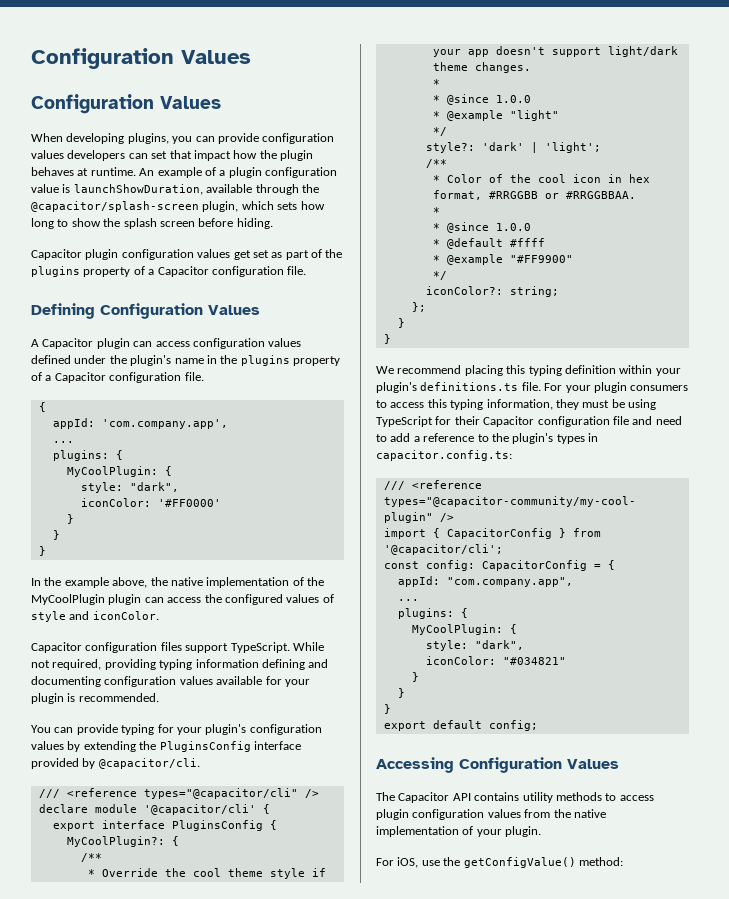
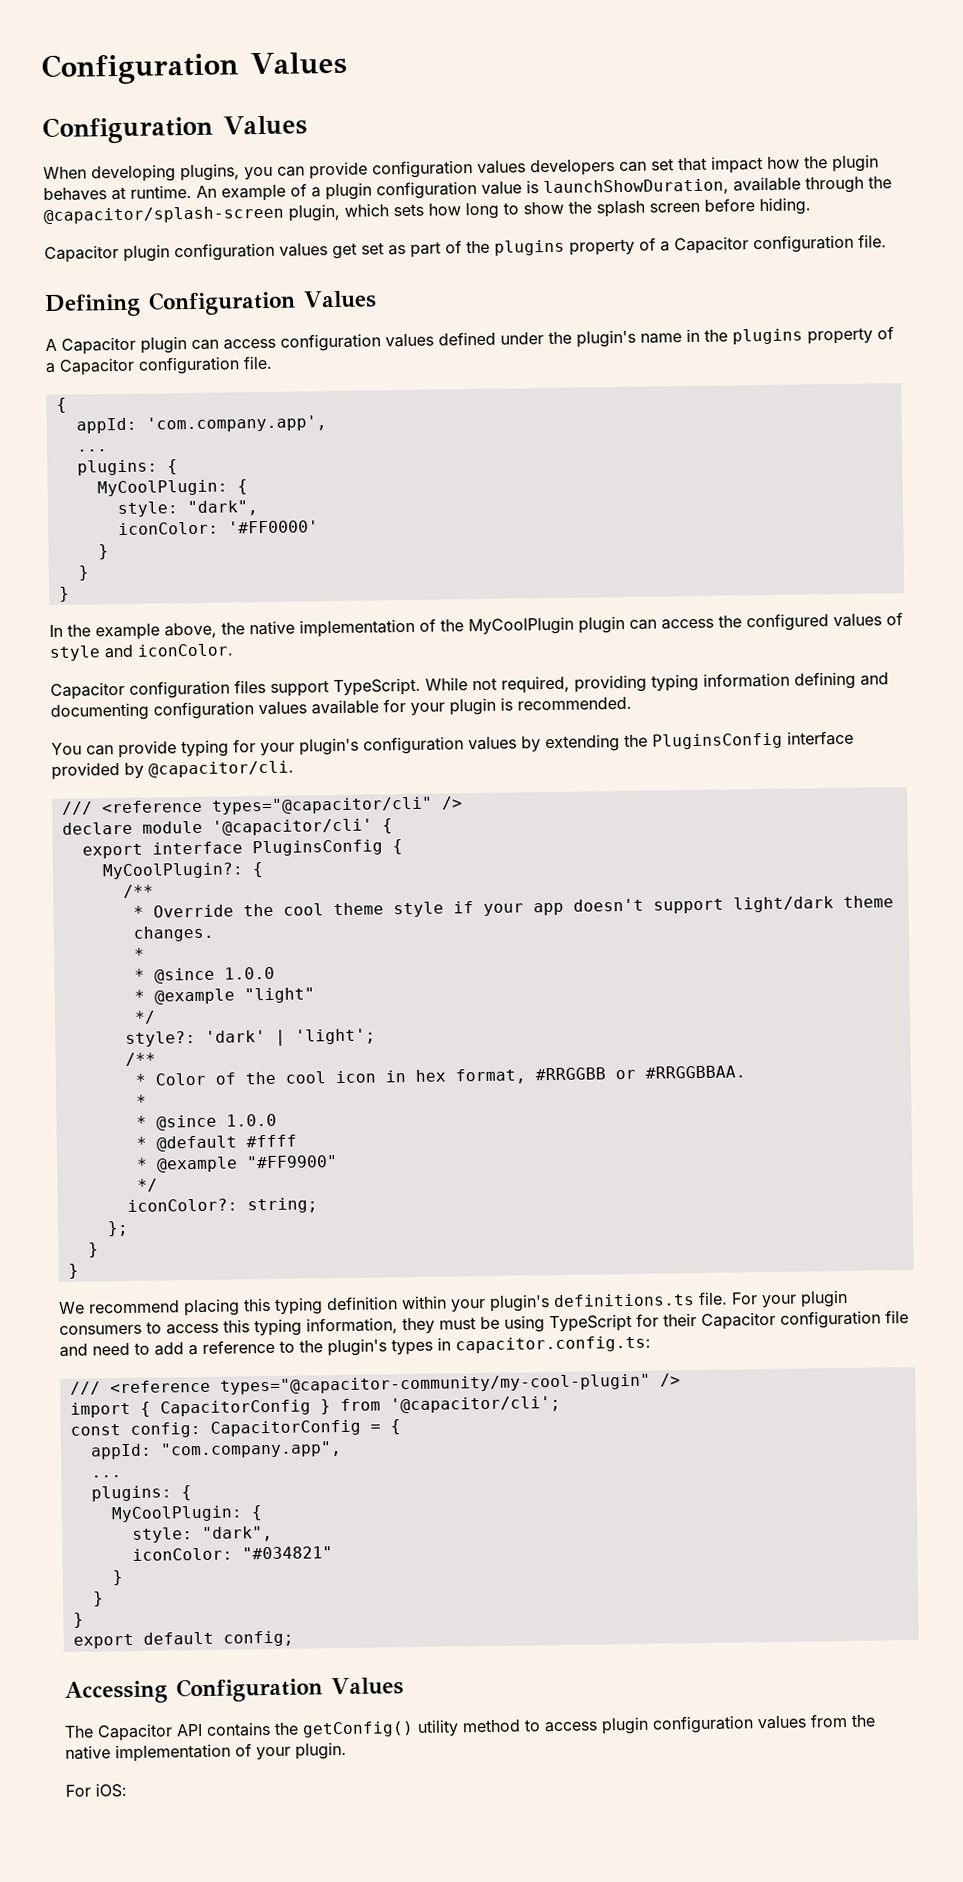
[522,792,602,803] utility methods -> [274,1719,521,1738] the getConfig() utility method
[397,857,623,868] iOS, use the getConfigValue() method: -> [95,1783,127,1798] iOS:

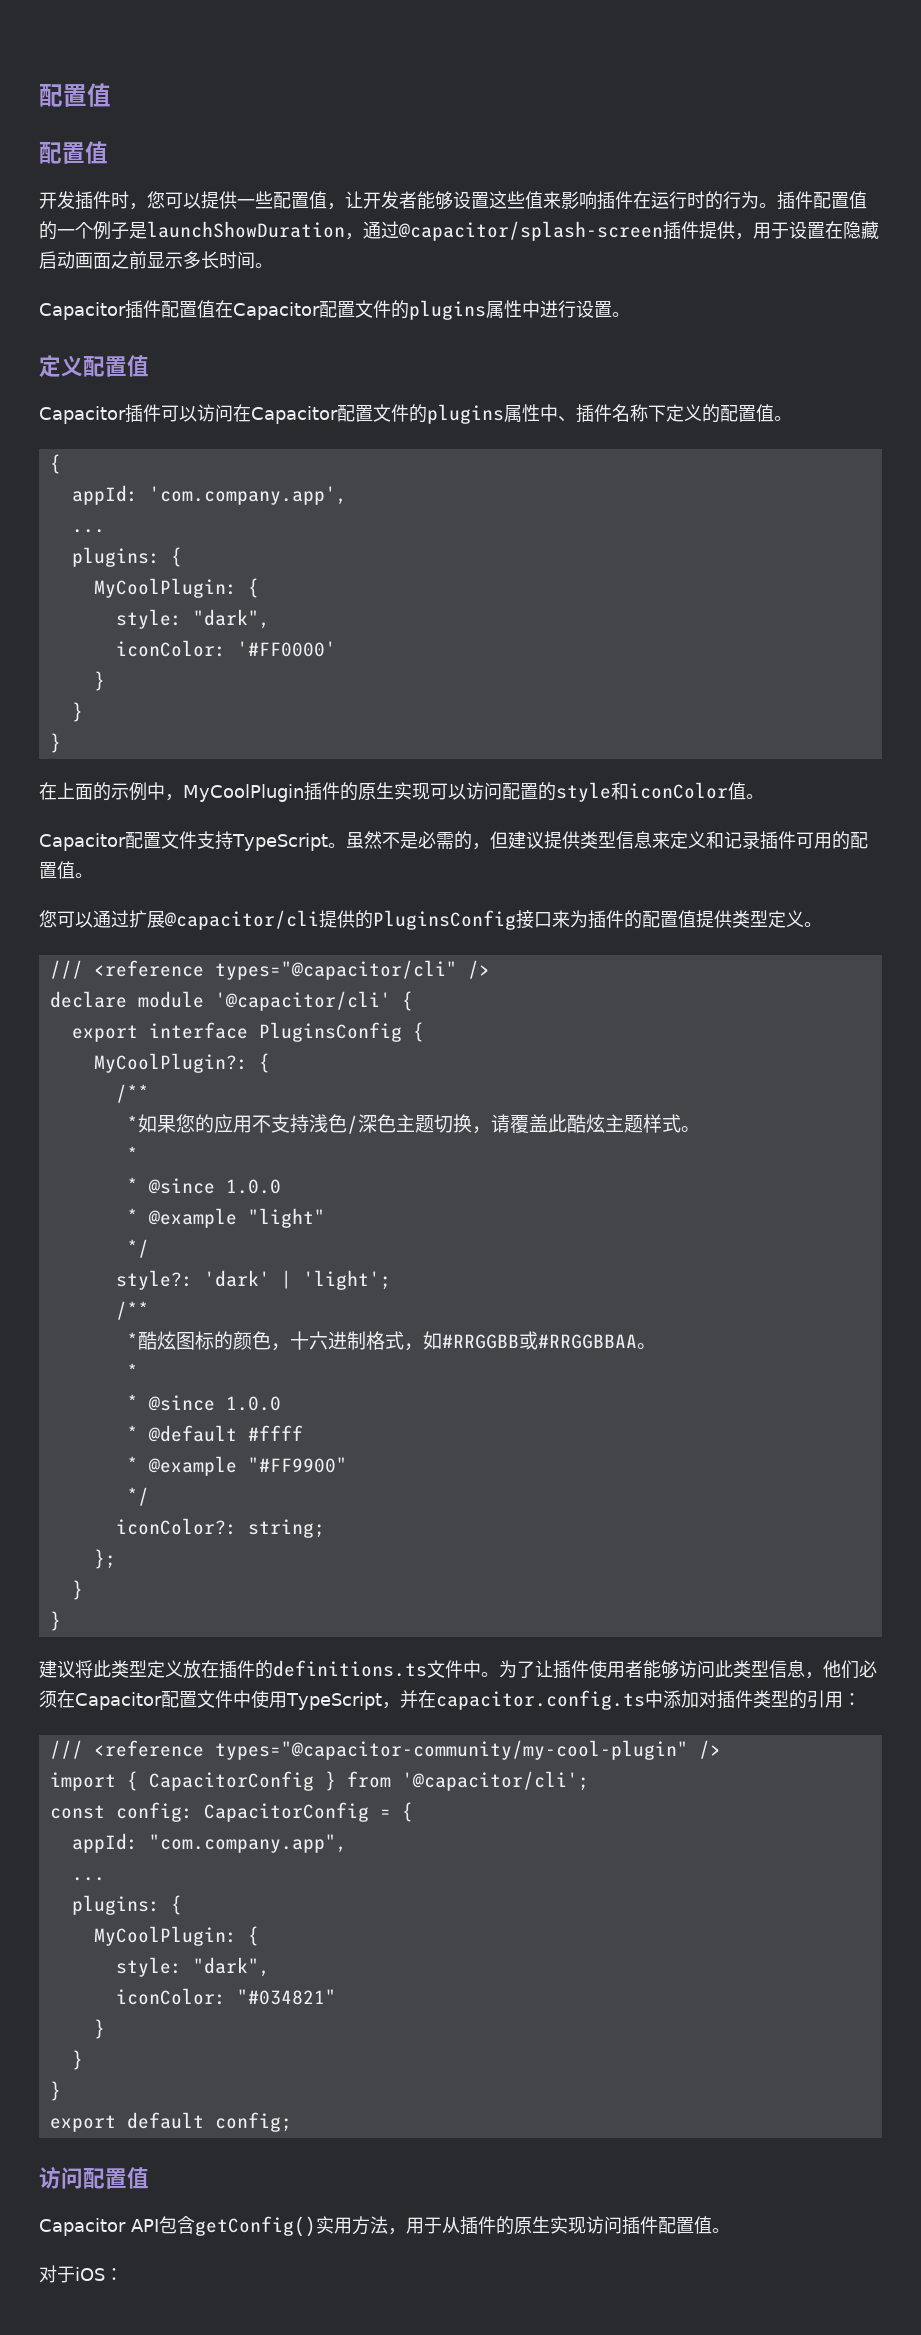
[41,51,347,86] [42,115,307,145] [43,154,879,183] [43,176,892,202] [43,197,811,225] [44,234,887,264] [44,290,377,318] [45,326,894,355] [45,355,272,376] Configuration Values // Configuration Values // When developing plugins, you can provide configuration values developers can set that impact how the plugin behaves at runtime. An example of a plugin configuration value is launchShowDuration, available through the @capacitor/splash-screen plugin, which sets how long to show the splash screen before hiding. // Capacitor plugin configuration values get set as part of the plugins property of a Capacitor configuration file. // Defining Configuration Values // A Capacitor plugin can access configuration values defined under the plugin's name in the plugins property of a Capacitor configuration file. -> [39,83,111,107] [39,141,108,164] [39,191,867,210] [39,221,879,241] [39,251,273,269] [39,300,630,320] [39,355,149,377] [39,404,792,424] 配置值 // 配置值 // 开发插件时，您可以提供一些配置值，让开发者能够设置这些值来影响插件在运行时的行为。插件配置值的一个例子是launchShowDuration，通过@capacitor/splash-screen插件提供，用于设置在隐藏启动画面之前显示多长时间。 // Capacitor插件配置值在Capacitor配置文件的plugins属性中进行设置。 // 定义配置值 // Capacitor插件可以访问在Capacitor配置文件的plugins属性中、插件名称下定义的配置值。
[49,612,903,641] [49,643,233,661] [50,671,889,700] [50,696,632,721] [51,730,854,759] [51,760,294,780] In the example above, the native implementation of the MyCoolPlugin plugin can access the configured values of style and iconColor. // Capacitor configuration files support TypeScript. While not required, providing typing information defining and documenting configuration values available for your plugin is recommended. // You can provide typing for your plugin's configuration values by extending the PluginsConfig interface provided by @capacitor/cli. -> [39,782,764,802] [39,831,868,851] [39,861,93,879] [39,910,822,930] 在上面的示例中，MyCoolPlugin插件的原生实现可以访问配置的style和iconColor值。 // Capacitor配置文件支持TypeScript。虽然不是必需的，但建议提供类型信息来定义和记录插件可用的配置值。 // 您可以通过扩展@capacitor/cli提供的PluginsConfig接口来为插件的配置值提供类型定义。
[152,895,894,918] [132,925,214,942] Override the cool theme style if your app doesn't support light/dark theme changes. -> [137,1114,700,1134] 如果您的应用不支持浅色/深色主题切换，请覆盖此酷炫主题样式。
[154,1065,746,1086] Color of the cool icon in hex format, #RRGGBB or #RRGGBBAA. -> [137,1331,656,1351] 酷炫图标的颜色，十六进制格式，如#RRGGBB或#RRGGBBAA。
[58,1289,848,1317] [59,1310,909,1337] [59,1335,651,1357] We recommend placing this typing definition within your plugin's definitions.ts file. For your plugin consumers to access this typing information, they must be using TypeScript for their Capacitor configuration file and need to add a reference to the plugin's types in capacitor.config.ts: -> [39,1660,877,1679] [39,1690,861,1710] 建议将此类型定义放在插件的definitions.ts文件中。为了让插件使用者能够访问此类型信息，他们必须在Capacitor配置文件中使用TypeScript，并在capacitor.config.ts中添加对插件类型的引用：
[64,1677,404,1704] [64,1713,876,1742] [65,1741,347,1763] [65,1783,127,1798] Accessing Configuration Values // The Capacitor API contains the getConfig() utility method to access plugin configuration values from the native implementation of your plugin. // For iOS: -> [39,2167,149,2189] [39,2216,730,2237] [39,2265,123,2283] 访问配置值 // Capacitor API包含getConfig()实用方法，用于从插件的原生实现访问插件配置值。 // 对于iOS：

